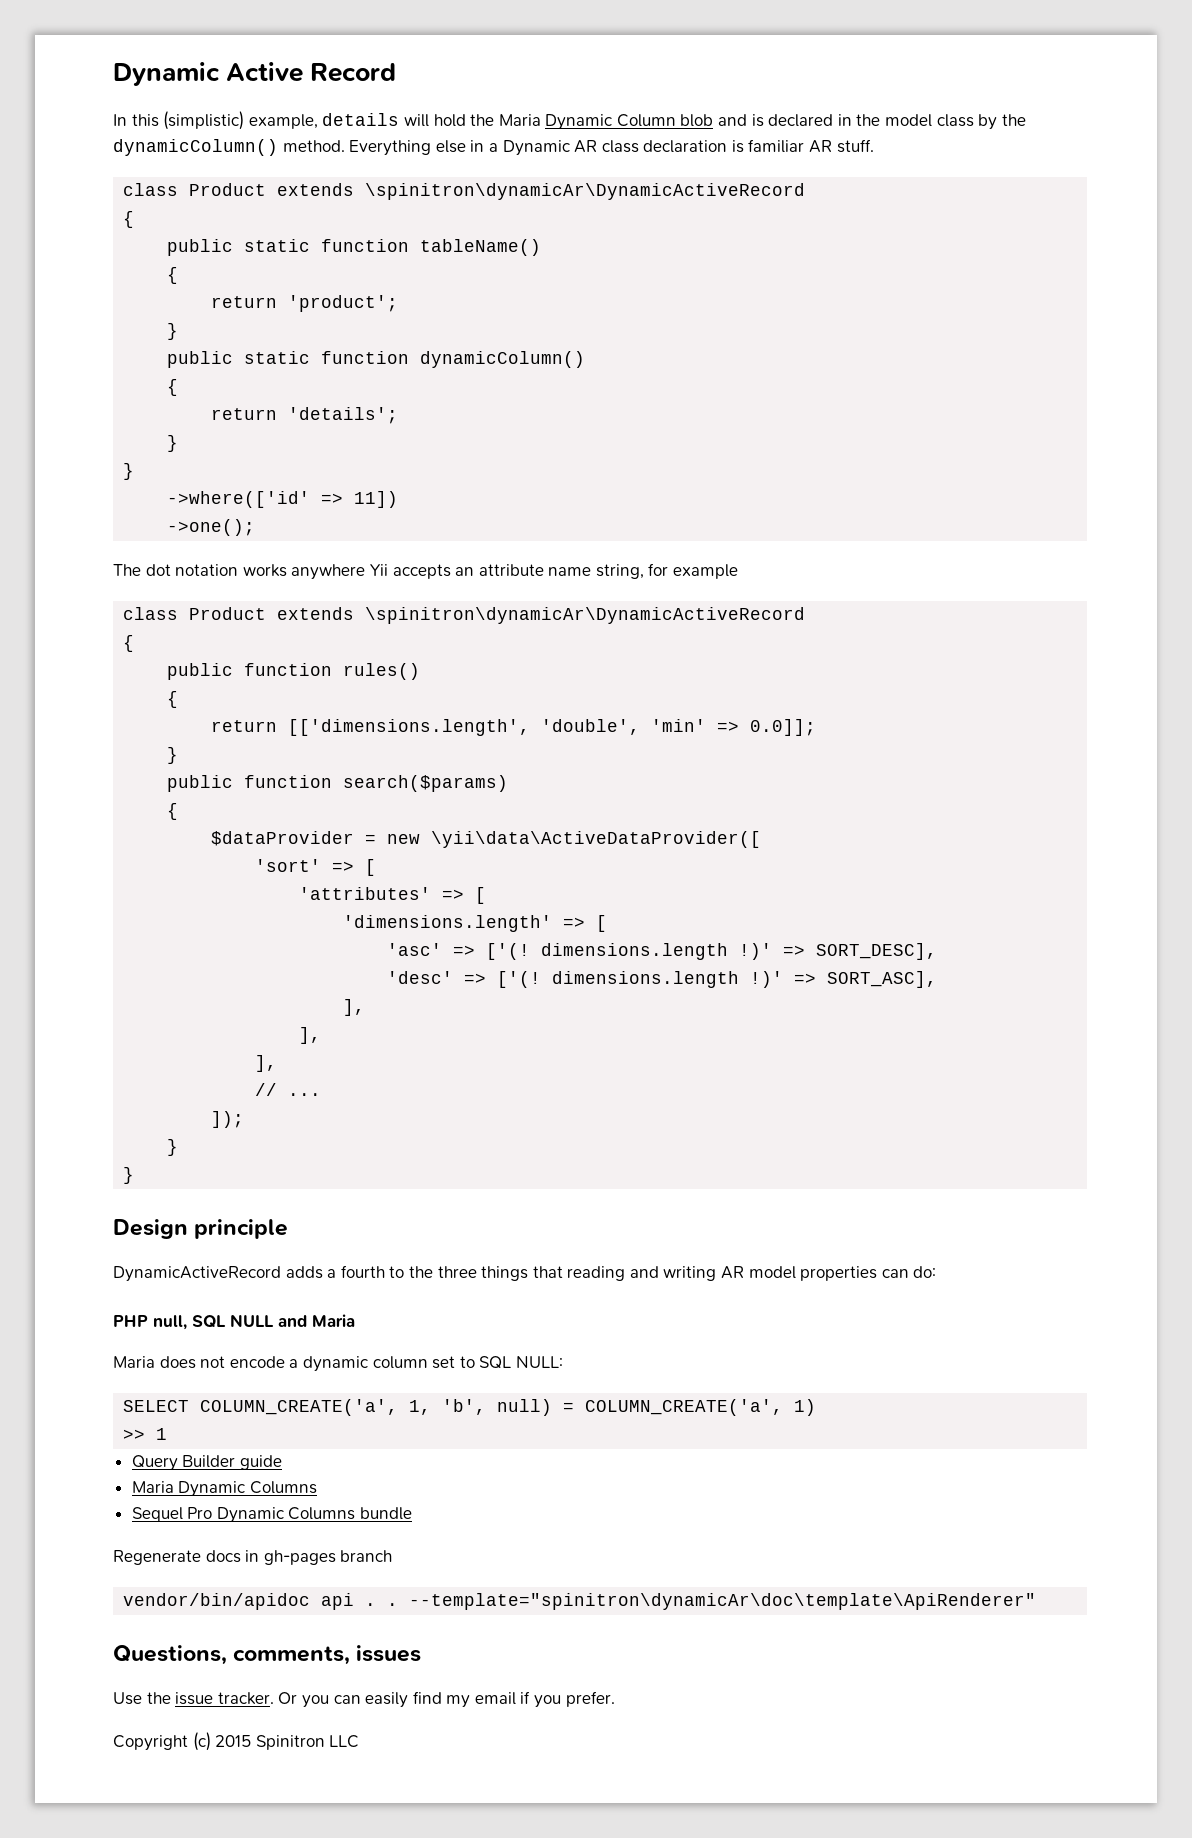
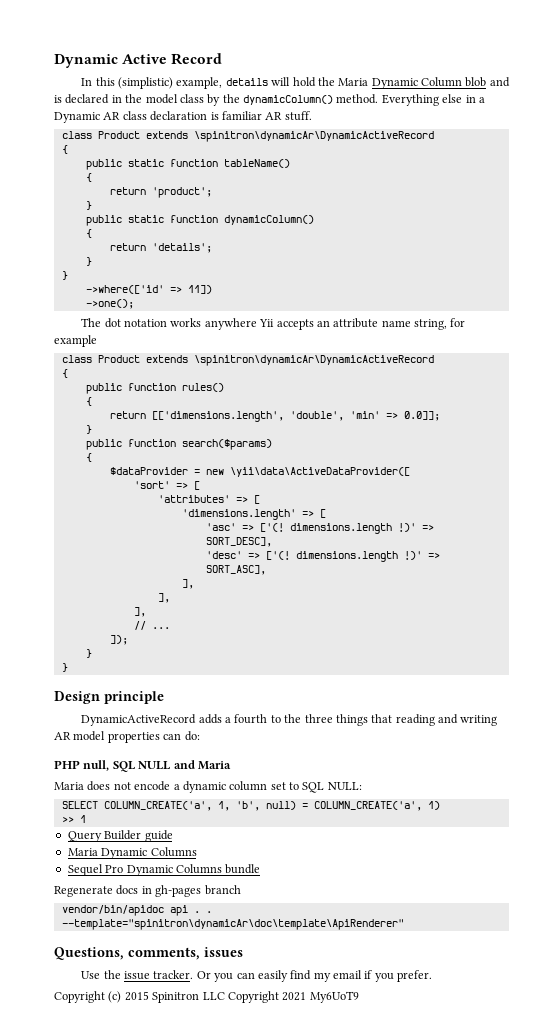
(360, 1741) none -> [227,991,359,1003] Copyright 2021 My6UoT9

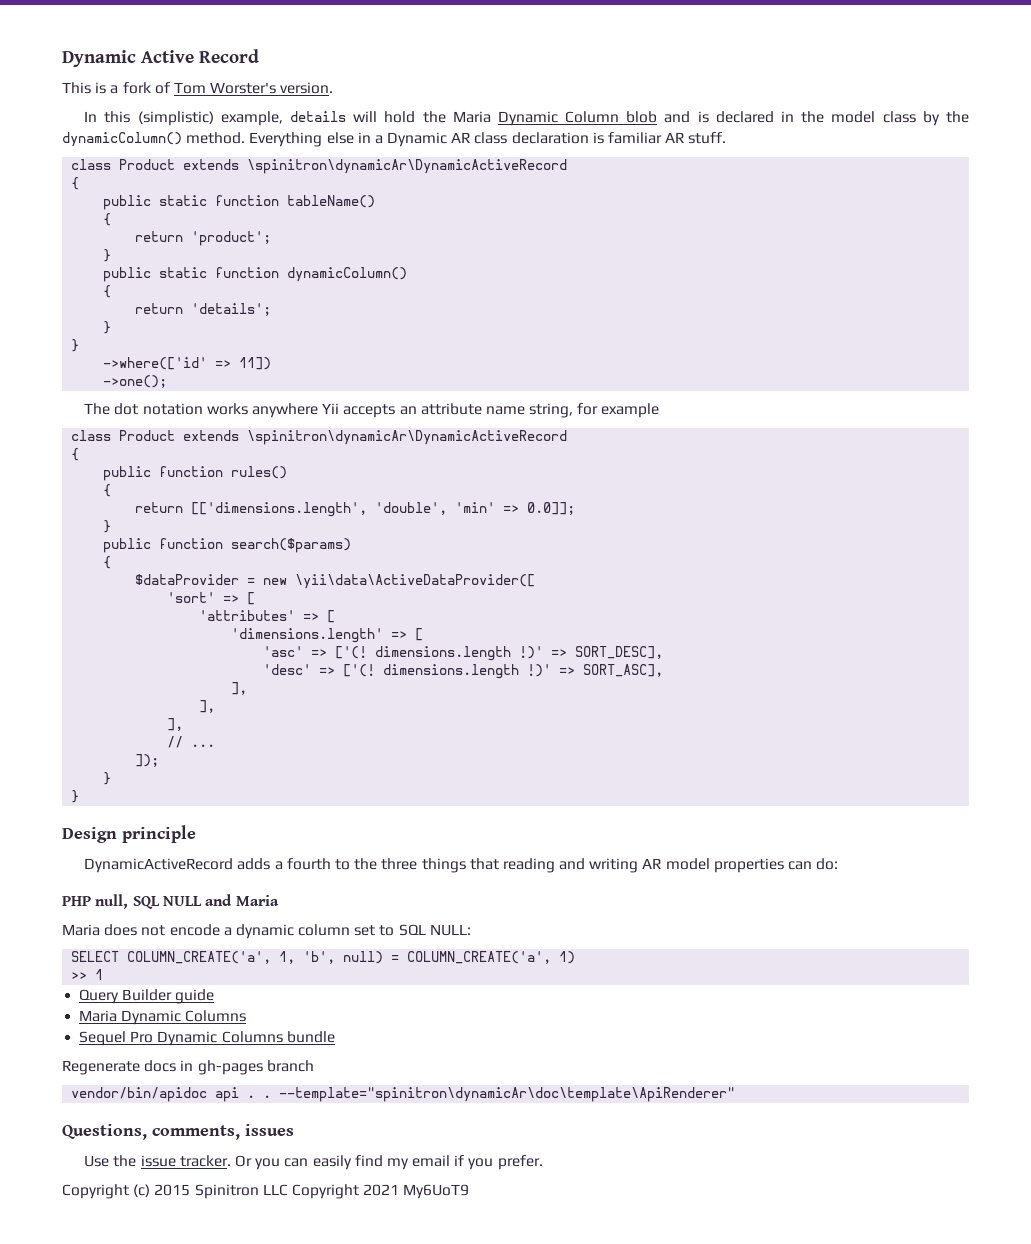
(223, 59) none -> [62,82,334,94] // This is a fork of Tom Worster's version.

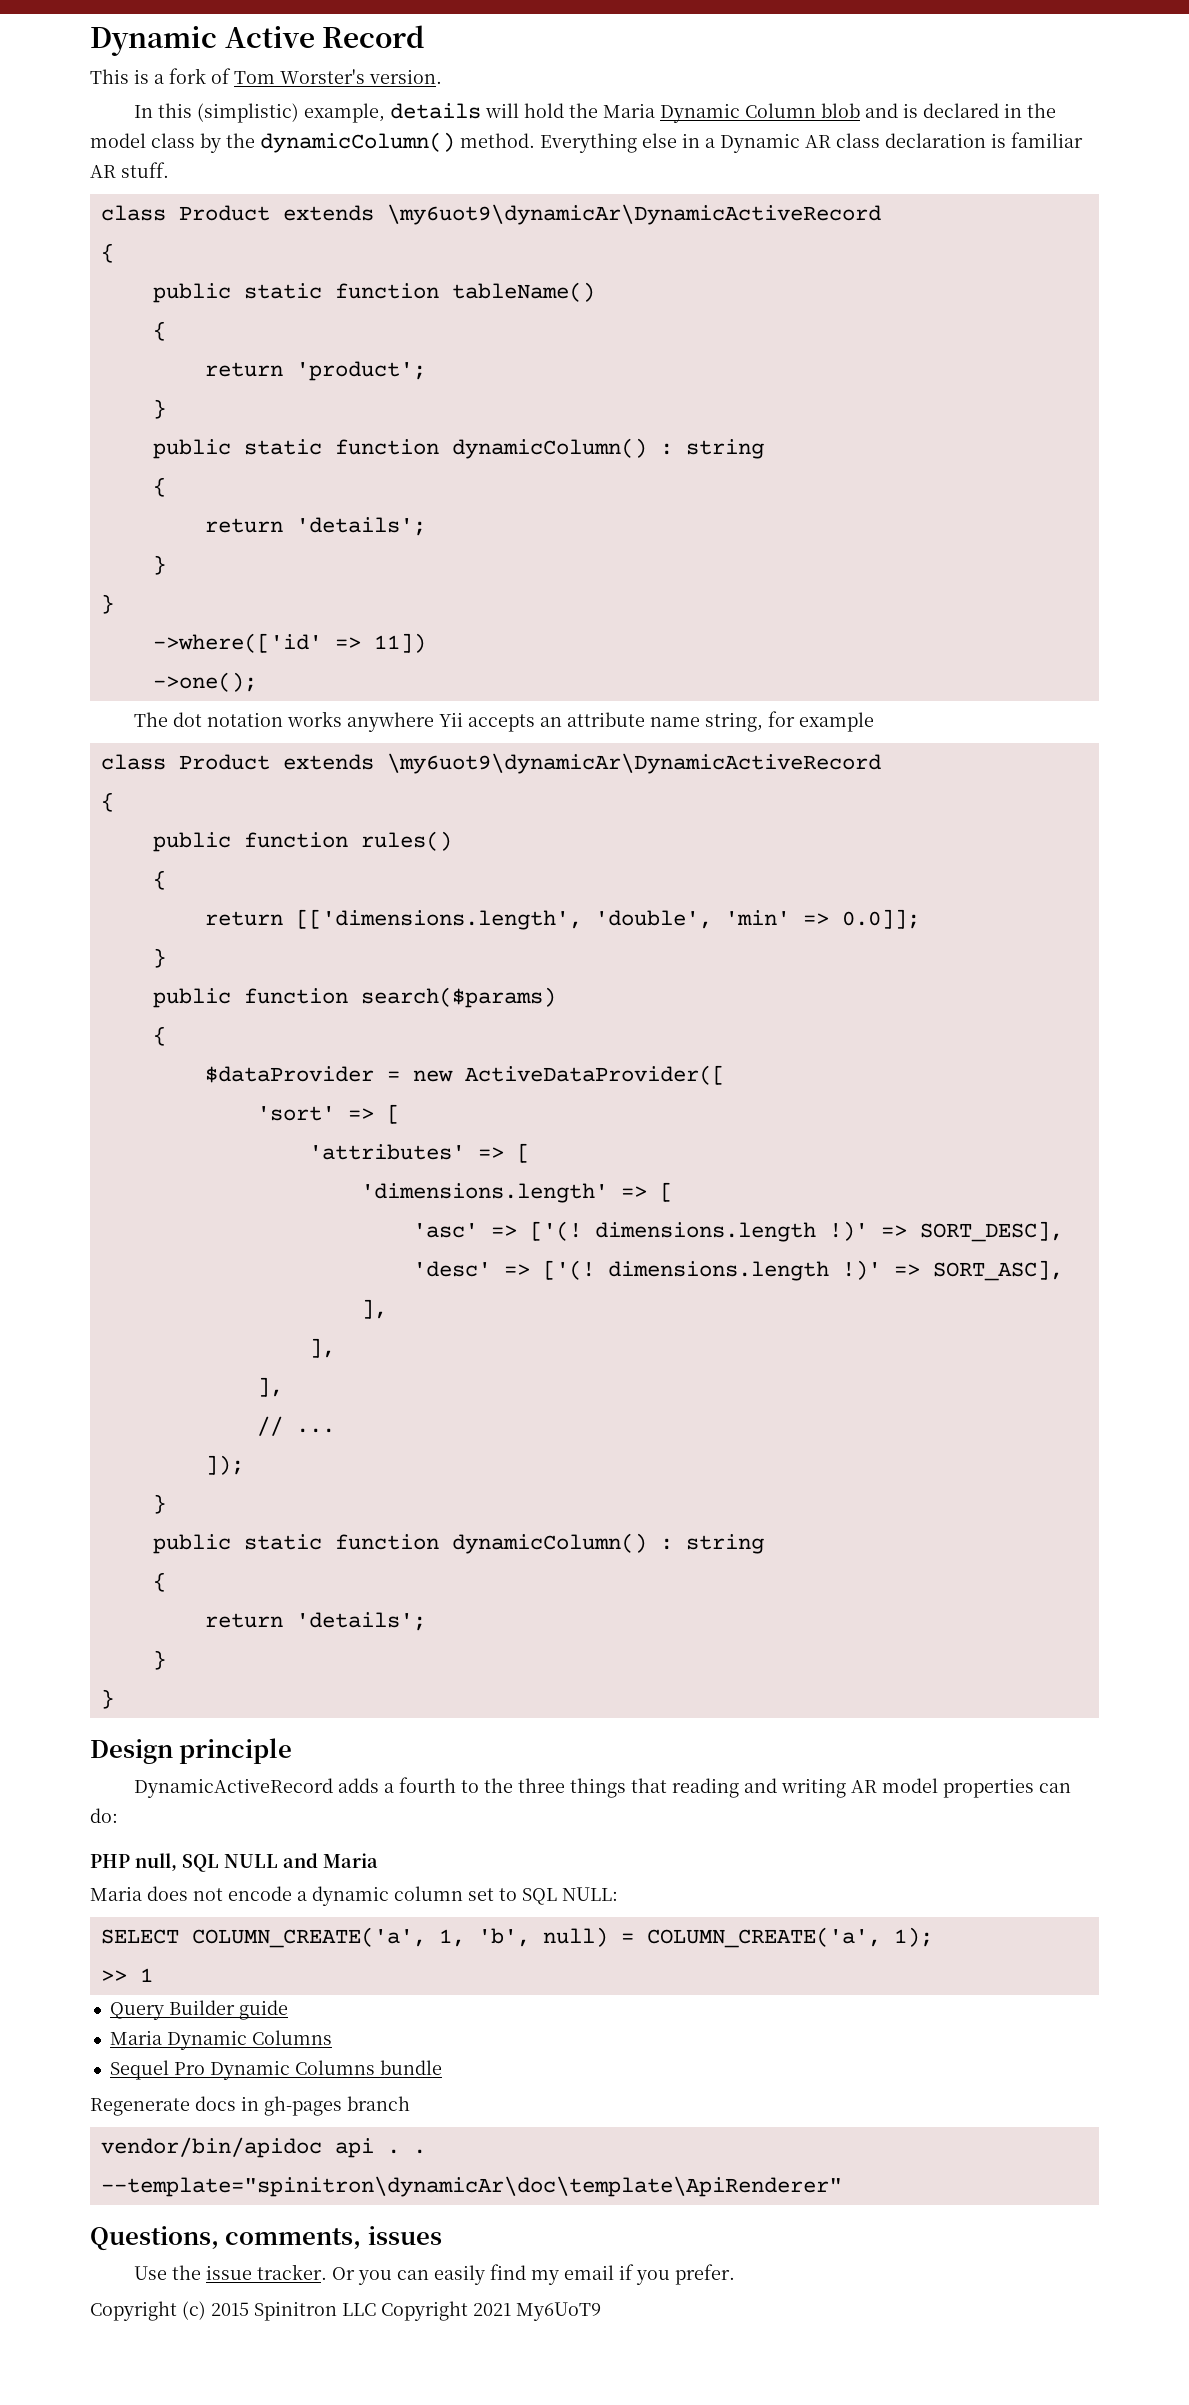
[247,159,568,174] \spinitron\dynamicAr\DynamicActiveRecord -> [386,204,881,225] \my6uot9\dynamicAr\DynamicActiveRecord
(408, 274) none -> [659,439,764,459] : string
[247,430,568,445] \spinitron\dynamicAr\DynamicActiveRecord -> [386,753,881,774] \my6uot9\dynamicAr\DynamicActiveRecord
[295,574,536,589] \yii\data\ActiveDataProvider([ -> [464,1065,725,1085] ActiveDataProvider([
(112, 778) none -> [152,1533,764,1554] [152,1572,166,1592] [204,1612,426,1631] [152,1650,166,1670] // public static function dynamicColumn() : string // { // return 'details'; // }
[559,951,576,964] 1) -> [893,1927,933,1947] 1);

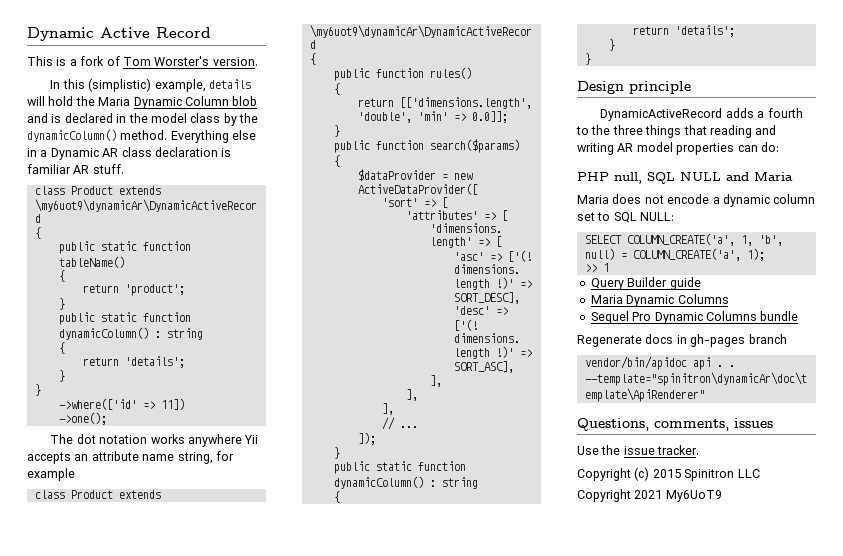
[332,2264,736,2285] Or you can easily find my email if you prefer. -> (700, 450) none
(376, 2309) none -> (760, 473) //

